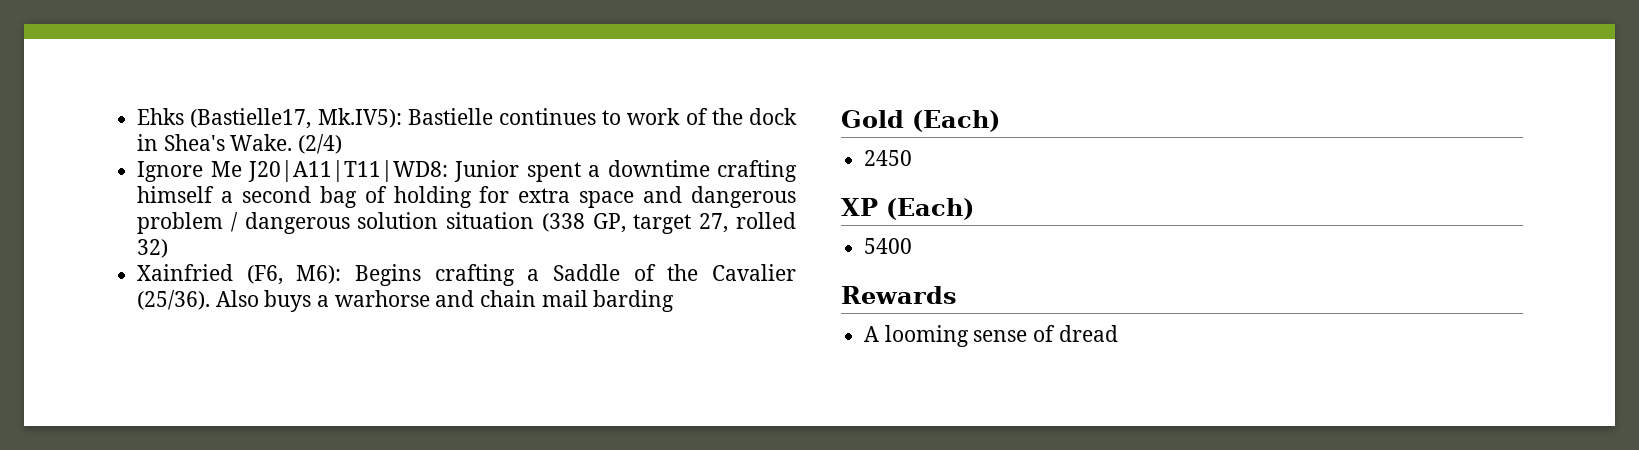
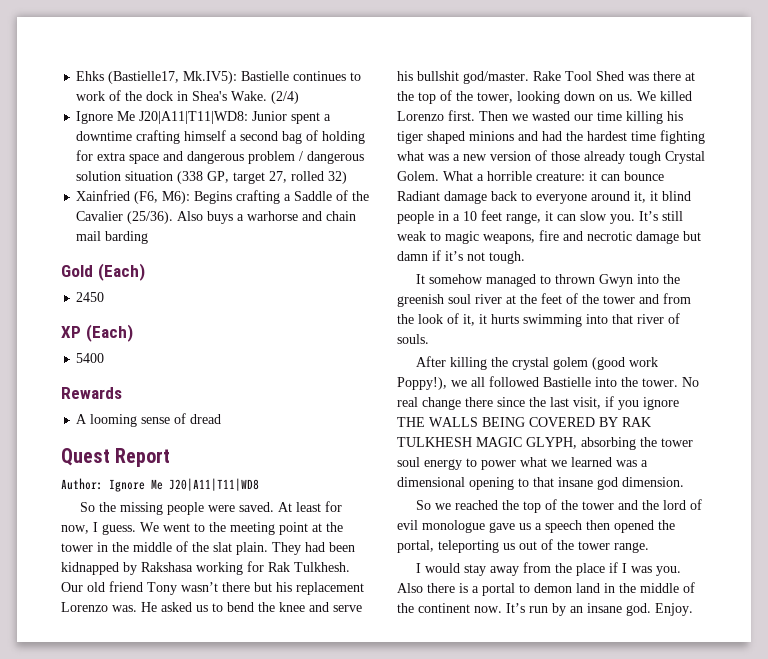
(1118, 333) none -> [61,448,171,467] [61,478,259,492] [79,501,342,515] [61,522,343,535] [61,541,355,555] [61,561,350,575] [61,581,364,595] [61,602,362,612] [397,71,695,84] [397,90,692,104] [397,110,683,124] [397,130,705,144] [397,150,705,164] [397,171,664,181] [397,191,691,204] [397,210,683,224] [397,230,701,244] [397,250,525,264] [415,274,680,287] [397,293,691,307] [397,313,680,327] [397,334,429,344] [415,356,658,370] [397,376,699,390] [397,396,679,410] [397,417,651,427] [397,437,693,450] [397,457,648,470] [397,477,684,490] [415,499,702,513] [397,520,675,533] [397,539,649,553] [415,562,681,576] [397,582,695,596] [397,603,693,616] // Quest Report // Author: Ignore Me J20|A11|T11|WD8 // So the missing people were saved. At least for now, I guess. We went to the meeting point at the tower in the middle of the slat plain. They had been kidnapped by Rakshasa working for Rak Tulkhesh. Our old friend Tony wasn’t there but his replacement Lorenzo was. He asked us to bend the knee and serve his bullshit god/master. Rake Tool Shed was there at the top of the tower, looking down on us. We killed Lorenzo first. Then we wasted our time killing his tiger shaped minions and had the hardest time fighting what was a new version of those already tough Crystal Golem. What a horrible creature: it can bounce Radiant damage back to everyone around it, it blind people in a 10 feet range, it can slow you. It’s still weak to magic weapons, fire and necrotic damage but damn if it’s not tough. // It somehow managed to thrown Gwyn into the greenish soul river at the feet of the tower and from the look of it, it hurts swimming into that river of souls. // After killing the crystal golem (good work Poppy!), we all followed Bastielle into the tower. No real change there since the last visit, if you ignore THE WALLS BEING COVERED BY RAK TULKHESH MAGIC GLYPH, absorbing the tower soul energy to power what we learned was a dimensional opening to that insane god dimension. // So we reached the top of the tower and the lord of evil monologue gave us a speech then opened the portal, teleporting us out of the tower range. // I would stay away from the place if I was you. Also there is a portal to demon land in the middle of the continent now. It’s run by an insane god. Enjoy.

